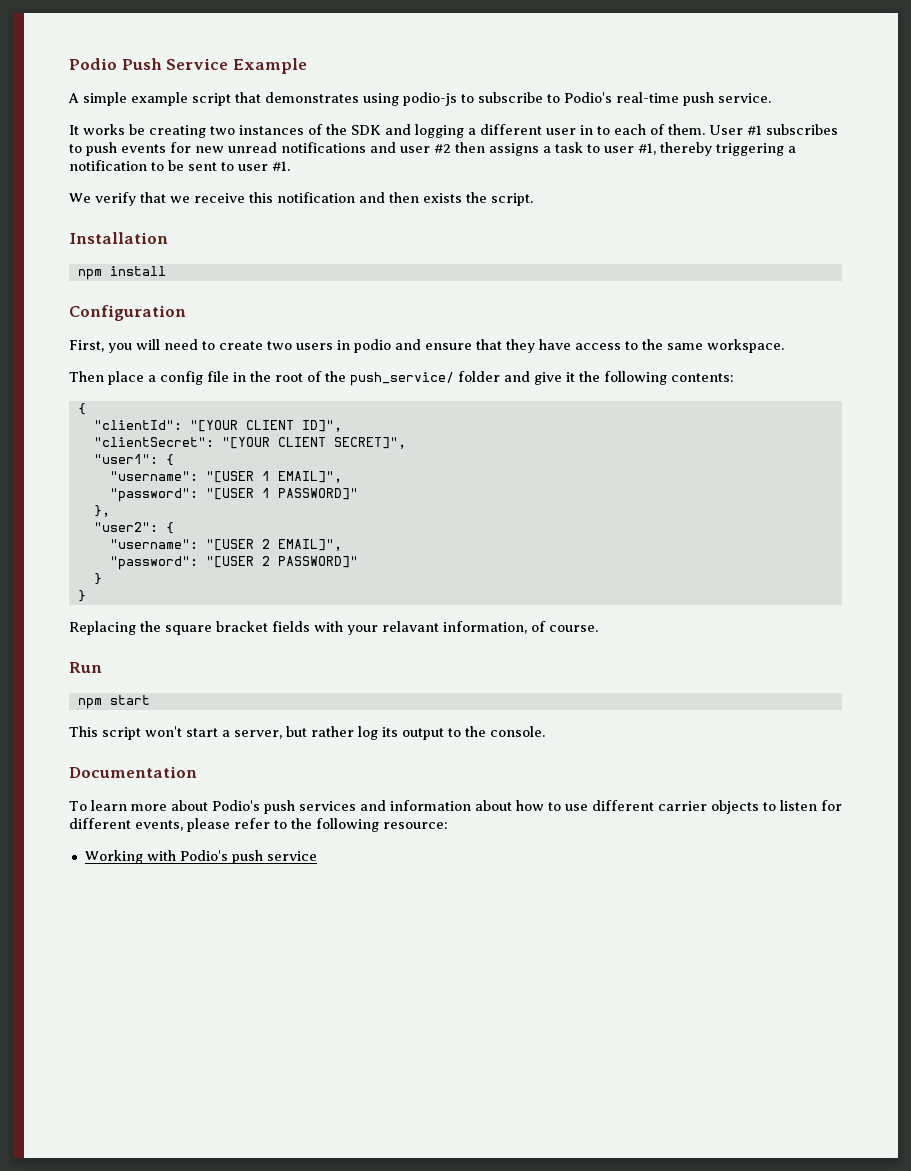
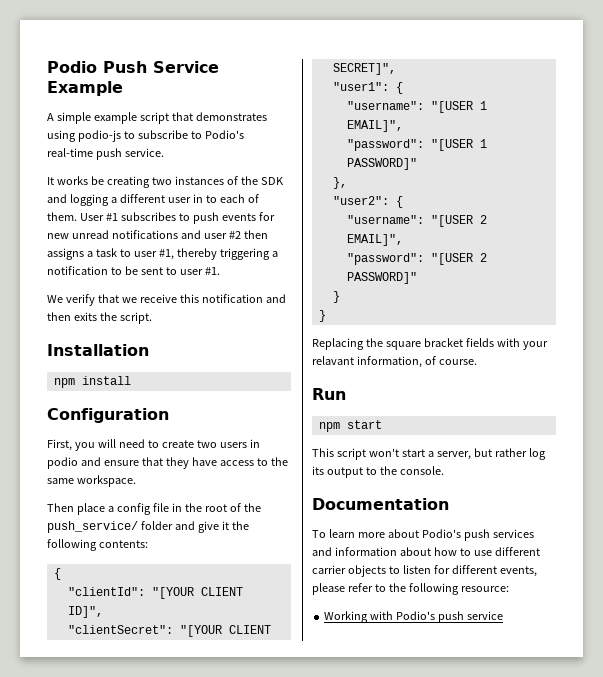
[423,193,462,203] exists -> [73,312,97,321] exits

